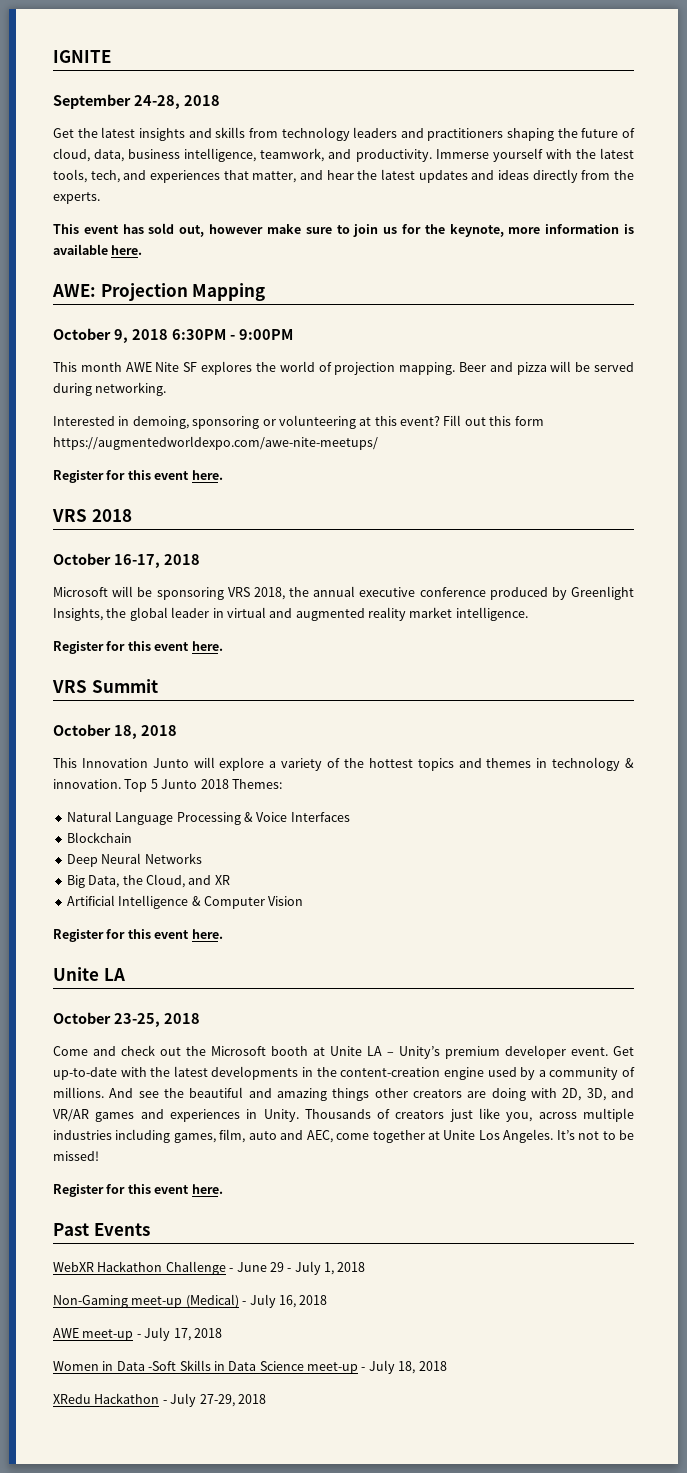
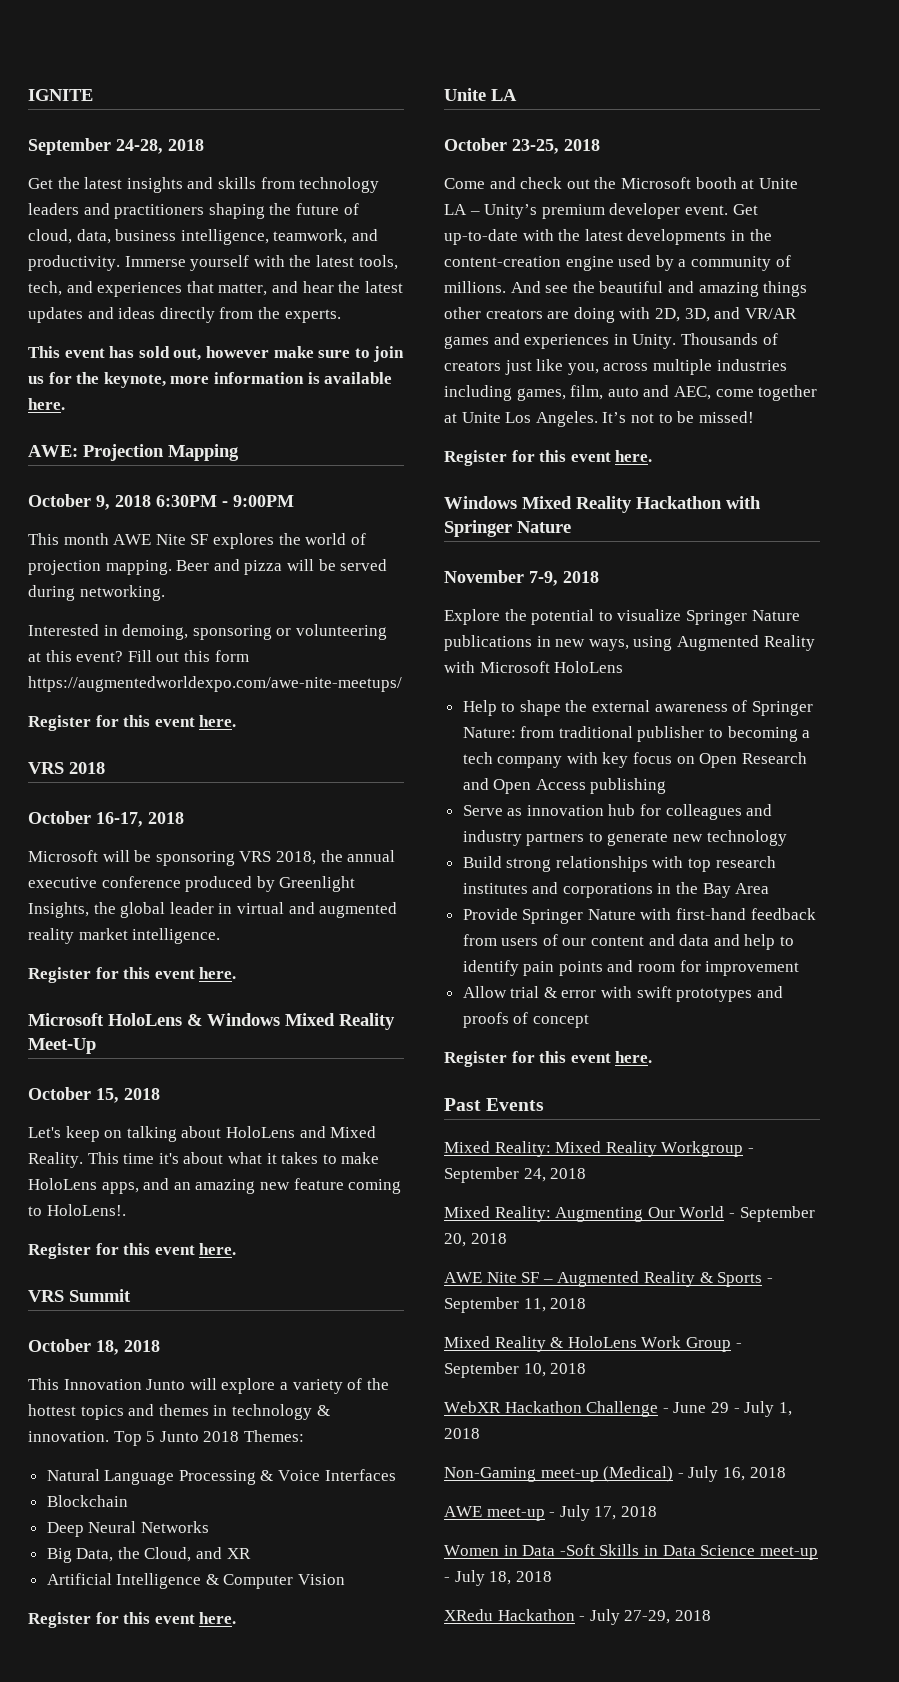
(223, 646) none -> [28,1013,395,1030] [28,1038,96,1054] [28,1087,160,1103] [28,1126,377,1142] [28,1152,380,1168] [28,1178,402,1194] [28,1204,126,1216] [28,1243,237,1259] // Microsoft HoloLens & Windows Mixed Reality Meet-Up // October 15, 2018 // Let's keep on talking about HoloLens and Mixed Reality. This time it's about what it takes to make HoloLens apps, and an amazing new feature coming to HoloLens!. // Register for this event here.
[53,1223,150,1236] Past Events -> [444,496,761,513] [444,520,571,537] [444,570,599,586] [444,609,800,625] [444,635,815,651] [444,661,624,673] [462,700,813,716] [462,726,811,742] [462,752,807,768] [462,778,667,794] [462,804,773,820] [462,830,787,846] [462,856,776,872] [462,882,770,898] [462,908,816,924] [462,934,795,950] [462,960,800,976] [462,986,783,1002] [462,1012,589,1028] [444,1051,653,1067] [444,1098,545,1111] [444,1141,754,1157] [444,1167,587,1183] [444,1206,815,1222] [444,1233,507,1247] [444,1271,773,1287] [444,1297,587,1313] [444,1336,742,1352] [444,1362,587,1378] Windows Mixed Reality Hackathon with Springer Nature // November 7-9, 2018 // Explore the potential to visualize Springer Nature publications in new ways, using Augmented Reality with Microsoft HoloLens // Help to shape the external awareness of Springer Nature: from traditional publisher to becoming a tech company with key focus on Open Research and Open Access publishing // Serve as innovation hub for colleagues and industry partners to generate new technology // Build strong relationships with top research institutes and corporations in the Bay Area // Provide Springer Nature with first-hand feedback from users of our content and data and help to identify pain points and room for improvement // Allow trial & error with swift prototypes and proofs of concept // Register for this event here. // Past Events // Mixed Reality: Mixed Reality Workgroup - September 24, 2018 // Mixed Reality: Augmenting Our World - September 20, 2018 // AWE Nite SF – Augmented Reality & Sports - September 11, 2018 // Mixed Reality & HoloLens Work Group - September 10, 2018

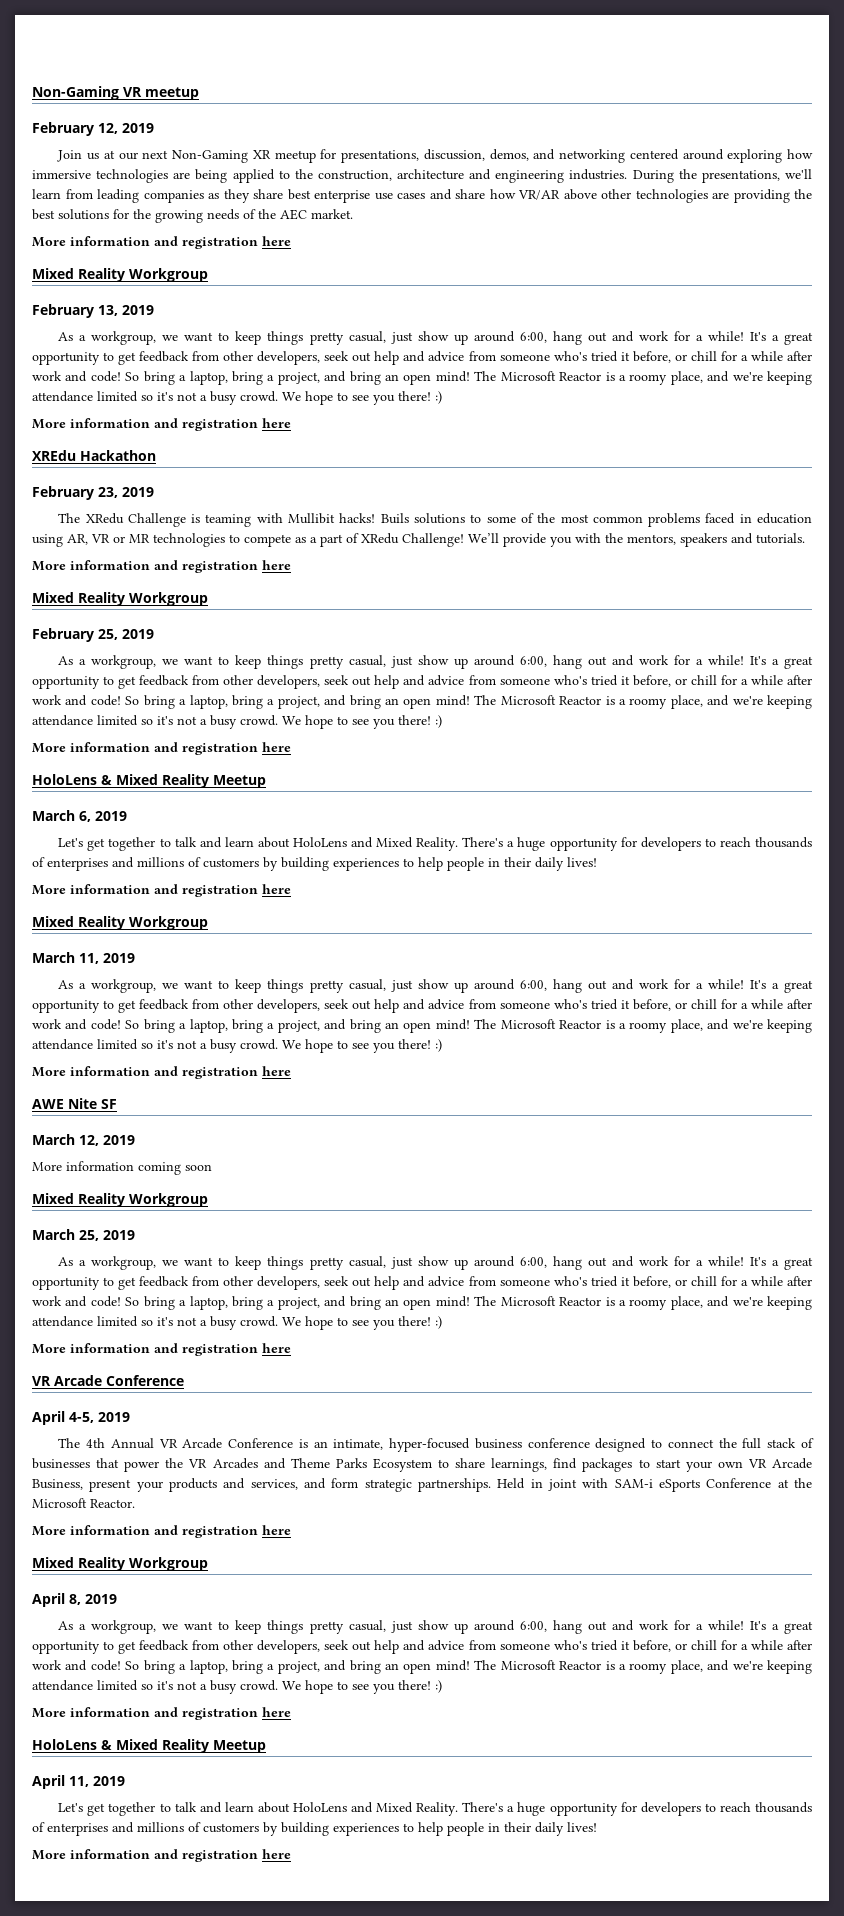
[28,89,93,101] [28,138,204,155] [28,177,380,193] [28,203,359,219] [28,229,378,245] [28,255,398,271] [28,281,403,297] [28,307,341,323] [28,346,405,362] [28,372,393,388] [28,398,65,410] [28,444,239,461] [28,494,294,510] [28,533,366,549] [28,559,388,575] [28,585,165,601] [28,624,387,640] [28,650,249,662] [28,676,402,692] [28,715,237,731] [28,762,105,774] [28,811,184,827] [28,850,396,866] [28,876,356,892] [28,902,398,918] [28,928,221,944] [28,967,237,983] [28,1013,395,1030] [28,1038,96,1054] [28,1087,160,1103] [28,1126,377,1142] [28,1152,380,1168] [28,1178,402,1194] [28,1204,126,1216] [28,1243,237,1259] [28,1289,131,1302] [28,1339,160,1355] [28,1378,389,1394] [28,1404,330,1420] [28,1430,304,1446] [46,1469,396,1485] [46,1495,128,1507] [46,1521,209,1537] [46,1547,251,1563] [46,1573,346,1589] [28,1612,237,1628] [444,88,517,101] [444,138,600,154] [444,177,798,189] [444,203,758,219] [444,229,772,245] [444,255,791,271] [444,281,808,297] [444,307,797,323] [444,333,778,349] [444,359,787,375] [444,385,818,401] [444,411,754,427] [444,450,653,466] [444,496,761,513] [444,520,571,537] [444,570,599,586] [444,609,800,625] [444,635,815,651] [444,661,624,673] [462,700,813,716] [462,726,811,742] [462,752,807,768] [462,778,667,794] [462,804,773,820] [462,830,787,846] [462,856,776,872] [462,882,770,898] [462,908,816,924] [462,934,795,950] [462,960,800,976] [462,986,783,1002] [462,1012,589,1028] [444,1051,653,1067] [444,1098,545,1111] [444,1141,754,1157] [444,1167,587,1183] [444,1206,815,1222] [444,1233,507,1247] [444,1271,773,1287] [444,1297,587,1313] [444,1336,742,1352] [444,1362,587,1378] [444,1401,792,1417] [444,1428,480,1439] [444,1466,786,1482] [444,1505,657,1521] [444,1544,818,1560] [444,1570,552,1586] [444,1609,711,1625] IGNITE // September 24-28, 2018 // Get the latest insights and skills from technology leaders and practitioners shaping the future of cloud, data, business intelligence, teamwork, and productivity. Immerse yourself with the latest tools, tech, and experiences that matter, and hear the latest updates and ideas directly from the experts. // This event has sold out, however make sure to join us for the keynote, more information is available here. // AWE: Projection Mapping // October 9, 2018 6:30PM - 9:00PM // This month AWE Nite SF explores the world of projection mapping. Beer and pizza will be served during networking. // Interested in demoing, sponsoring or volunteering at this event? Fill out this form https://augmentedworldexpo.com/awe-nite-meetups/ // Register for this event here. // VRS 2018 // October 16-17, 2018 // Microsoft will be sponsoring VRS 2018, the annual executive conference produced by Greenlight Insights, the global leader in virtual and augmented reality market intelligence. // Register for this event here. // Microsoft HoloLens & Windows Mixed Reality Meet-Up // October 15, 2018 // Let's keep on talking about HoloLens and Mixed Reality. This time it's about what it takes to make HoloLens apps, and an amazing new feature coming to HoloLens!. // Register for this event here. // VRS Summit // October 18, 2018 // This Innovation Junto will explore a variety of the hottest topics and themes in technology & innovation. Top 5 Junto 2018 Themes: // Natural Language Processing & Voice Interfaces // Blockchain // Deep Neural Networks // Big Data, the Cloud, and XR // Artificial Intelligence & Computer Vision // Register for this event here. // Unite LA // October 23-25, 2018 // Come and check out the Microsoft booth at Unite LA – Unity’s premium developer event. Get up-to-date with the latest developments in the content-creation engine used by a community of millions. And see the beautiful and amazing things other creators are doing with 2D, 3D, and VR/AR games and experiences in Unity. Thousands of creators just like you, across multiple industries including games, film, auto and AEC, come together at Unite Los Angeles. It’s not to be missed! // Register for this event here. // Windows Mixed Reality Hackathon with Springer Nature // November 7-9, 2018 // Explore the potential to visualize Springer Nature publications in new ways, using Augmented Reality with Microsoft HoloLens // Help to shape the external awareness of Springer Nature: from traditional publisher to becoming a tech company with key focus on Open Research and Open Access publishing // Serve as innovation hub for colleagues and industry partners to generate new technology // Build strong relationships with top research institutes and corporations in the Bay Area // Provide Springer Nature with first-hand feedback from users of our content and data and help to identify pain points and room for improvement // Allow trial & error with swift prototypes and proofs of concept // Register for this event here. // Past Events // Mixed Reality: Mixed Reality Workgroup - September 24, 2018 // Mixed Reality: Augmenting Our World - September 20, 2018 // AWE Nite SF – Augmented Reality & Sports - September 11, 2018 // Mixed Reality & HoloLens Work Group - September 10, 2018 // WebXR Hackathon Challenge - June 29 - July 1, 2018 // Non-Gaming meet-up (Medical) - July 16, 2018 // AWE meet-up - July 17, 2018 // Women in Data -Soft Skills in Data Science meet-up - July 18, 2018 // XRedu Hackathon - July 27-29, 2018 -> [32,86,199,100] [32,122,154,136] [57,149,813,163] [32,169,812,183] [32,189,812,203] [32,209,353,223] [32,236,291,249] [32,268,208,282] [32,304,154,318] [58,331,813,345] [32,351,813,365] [32,371,812,385] [32,391,442,405] [32,418,291,431] [32,450,156,461] [32,486,154,500] [58,513,813,527] [32,533,805,547] [32,560,291,573] [32,592,208,606] [32,628,154,642] [58,655,813,669] [32,675,813,689] [32,695,812,709] [32,715,442,729] [32,742,291,755] [32,774,266,788] [32,810,127,822] [58,837,812,851] [32,857,597,871] [32,884,291,897] [32,916,208,930] [32,952,135,964] [58,979,813,993] [32,999,813,1013] [32,1019,812,1033] [32,1039,442,1053] [32,1066,291,1079] [32,1098,117,1109] [32,1134,135,1146] [32,1161,212,1175] [32,1193,208,1207] [32,1229,135,1241] [58,1256,813,1270] [32,1276,813,1290] [32,1296,812,1310] [32,1316,442,1330] [32,1343,291,1356] [32,1375,184,1386] [32,1411,130,1425] [58,1438,814,1452] [32,1458,813,1472] [32,1478,813,1492] [32,1498,135,1508] [32,1525,291,1538] [32,1557,208,1571] [32,1593,117,1607] [58,1620,813,1634] [32,1640,813,1654] [32,1660,812,1674] [32,1680,442,1694] [32,1707,291,1720] [32,1739,266,1753] [32,1775,125,1789] [58,1802,812,1816] [32,1822,597,1836] [32,1849,291,1862] Non-Gaming VR meetup // February 12, 2019 // Join us at our next Non-Gaming XR meetup for presentations, discussion, demos, and networking centered around exploring how immersive technologies are being applied to the construction, architecture and engineering industries. During the presentations, we'll learn from leading companies as they share best enterprise use cases and share how VR/AR above other technologies are providing the best solutions for the growing needs of the AEC market. // More information and registration here // Mixed Reality Workgroup // February 13, 2019 // As a workgroup, we want to keep things pretty casual, just show up around 6:00, hang out and work for a while! It's a great opportunity to get feedback from other developers, seek out help and advice from someone who's tried it before, or chill for a while after work and code! So bring a laptop, bring a project, and bring an open mind! The Microsoft Reactor is a roomy place, and we're keeping attendance limited so it's not a busy crowd. We hope to see you there! :) // More information and registration here // XREdu Hackathon // February 23, 2019 // The XRedu Challenge is teaming with Mullibit hacks! Buils solutions to some of the most common problems faced in education using AR, VR or MR technologies to compete as a part of XRedu Challenge! We’ll provide you with the mentors, speakers and tutorials. // More information and registration here // Mixed Reality Workgroup // February 25, 2019 // As a workgroup, we want to keep things pretty casual, just show up around 6:00, hang out and work for a while! It's a great opportunity to get feedback from other developers, seek out help and advice from someone who's tried it before, or chill for a while after work and code! So bring a laptop, bring a project, and bring an open mind! The Microsoft Reactor is a roomy place, and we're keeping attendance limited so it's not a busy crowd. We hope to see you there! :) // More information and registration here // HoloLens & Mixed Reality Meetup // March 6, 2019 // Let's get together to talk and learn about HoloLens and Mixed Reality. There's a huge opportunity for developers to reach thousands of enterprises and millions of customers by building experiences to help people in their daily lives! // More information and registration here // Mixed Reality Workgroup // March 11, 2019 // As a workgroup, we want to keep things pretty casual, just show up around 6:00, hang out and work for a while! It's a great opportunity to get feedback from other developers, seek out help and advice from someone who's tried it before, or chill for a while after work and code! So bring a laptop, bring a project, and bring an open mind! The Microsoft Reactor is a roomy place, and we're keeping attendance limited so it's not a busy crowd. We hope to see you there! :) // More information and registration here // AWE Nite SF // March 12, 2019 // More information coming soon // Mixed Reality Workgroup // March 25, 2019 // As a workgroup, we want to keep things pretty casual, just show up around 6:00, hang out and work for a while! It's a great opportunity to get feedback from other developers, seek out help and advice from someone who's tried it before, or chill for a while after work and code! So bring a laptop, bring a project, and bring an open mind! The Microsoft Reactor is a roomy place, and we're keeping attendance limited so it's not a busy crowd. We hope to see you there! :) // More information and registration here // VR Arcade Conference // April 4-5, 2019 // The 4th Annual VR Arcade Conference is an intimate, hyper-focused business conference designed to connect the full stack of businesses that power the VR Arcades and Theme Parks Ecosystem to share learnings, find packages to start your own VR Arcade Business, present your products and services, and form strategic partnerships. Held in joint with SAM-i eSports Conference at the Microsoft Reactor. // More information and registration here // Mixed Reality Workgroup // April 8, 2019 // As a workgroup, we want to keep things pretty casual, just show up around 6:00, hang out and work for a while! It's a great opportunity to get feedback from other developers, seek out help and advice from someone who's tried it before, or chill for a while after work and code! So bring a laptop, bring a project, and bring an open mind! The Microsoft Reactor is a roomy place, and we're keeping attendance limited so it's not a busy crowd. We hope to see you there! :) // More information and registration here // HoloLens & Mixed Reality Meetup // April 11, 2019 // Let's get together to talk and learn about HoloLens and Mixed Reality. There's a huge opportunity for developers to reach thousands of enterprises and millions of customers by building experiences to help people in their daily lives! // More information and registration here

